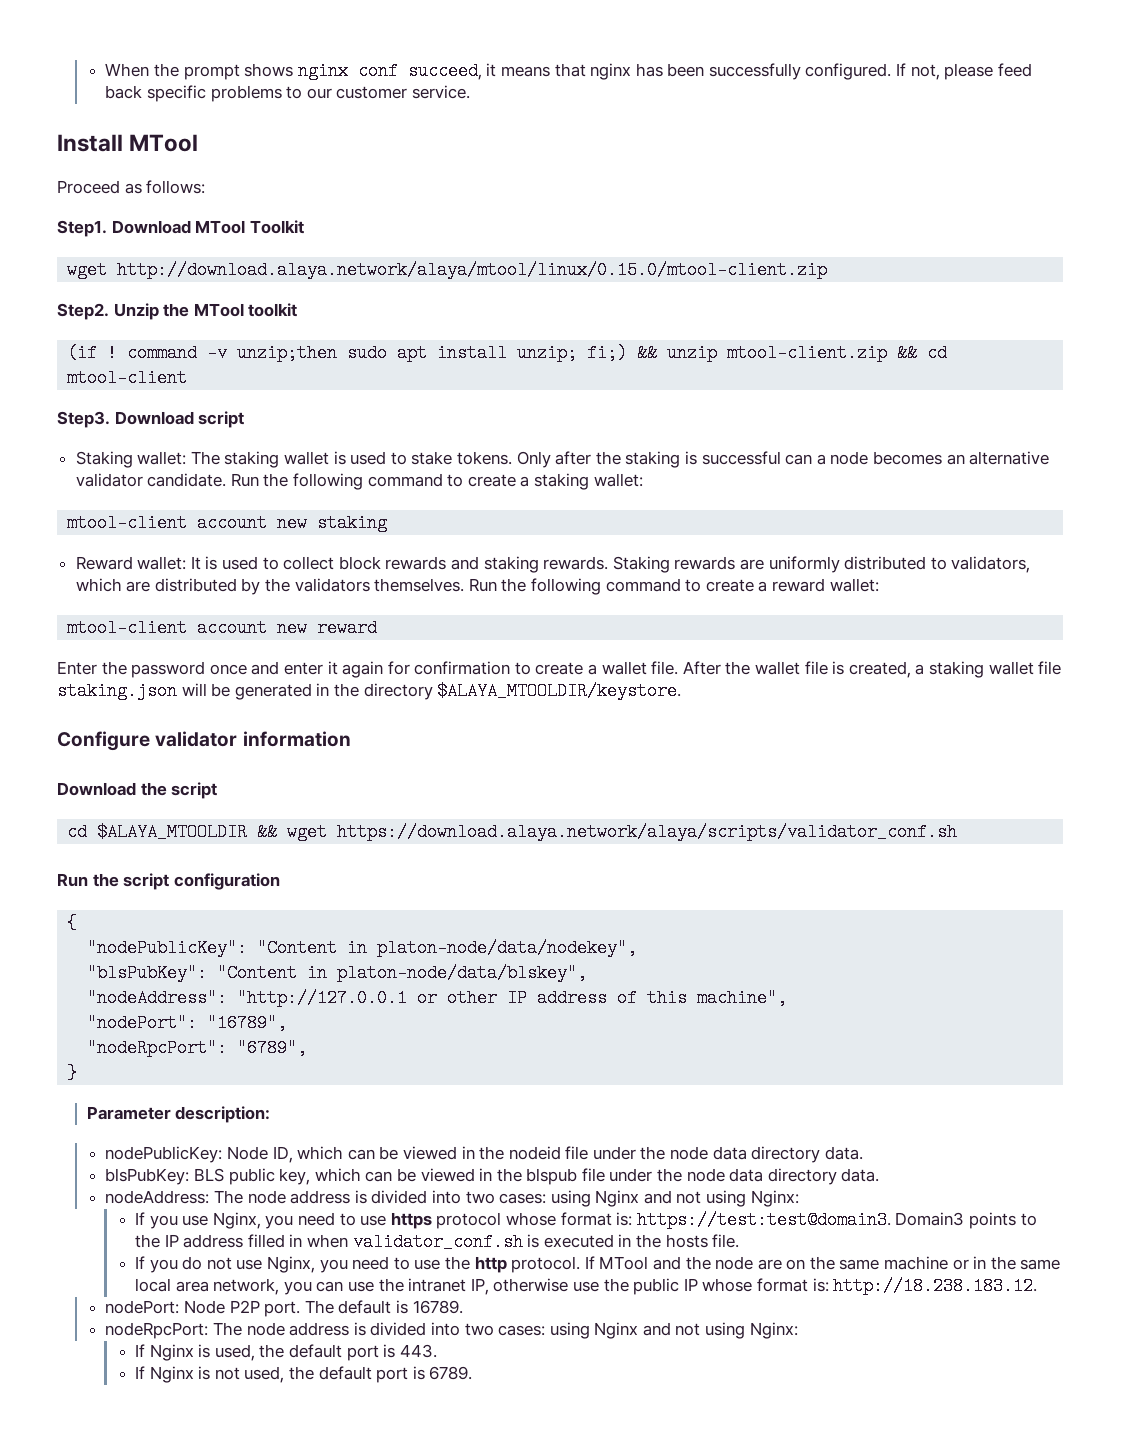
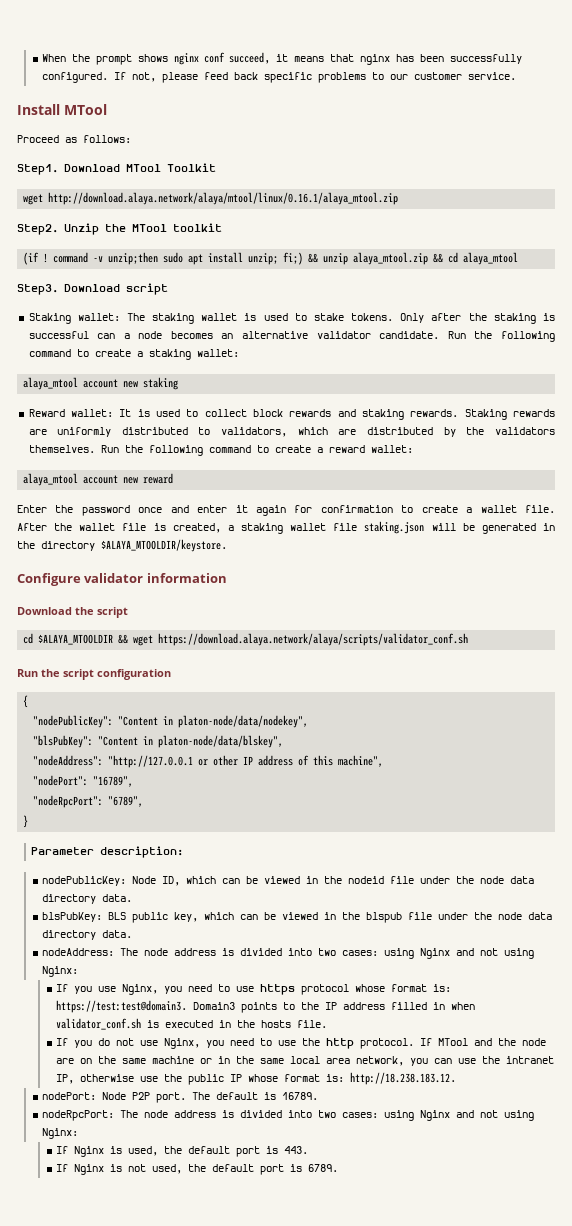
[117,261,828,279] http://download.alaya.network/alaya/mtool/linux/0.15.0/mtool-client.zip -> [48,192,399,205] http://download.alaya.network/alaya/mtool/linux/0.16.1/alaya_mtool.zip
[727,344,888,362] mtool-client.zip -> [353,252,429,265] alaya_mtool.zip
[67,369,188,387] mtool-client -> [463,252,519,265] alaya_mtool
[67,514,188,532] mtool-client -> [23,377,79,390] alaya_mtool
[67,619,188,637] mtool-client -> [23,473,79,486] alaya_mtool

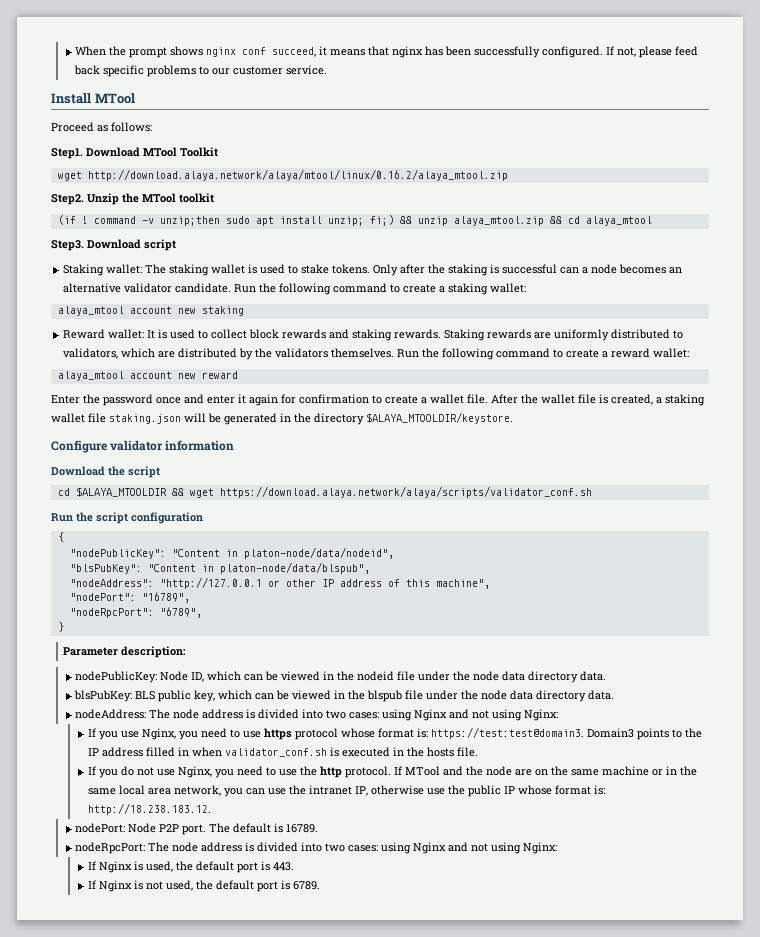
[48,192,399,205] http://download.alaya.network/alaya/mtool/linux/0.16.1/alaya_mtool.zip -> [87,169,508,181] http://download.alaya.network/alaya/mtool/linux/0.16.2/alaya_mtool.zip
[178,715,309,728] platon-node/data/nodekey", -> [243,547,394,559] platon-node/data/nodeid",
[158,735,284,748] platon-node/data/blskey", -> [219,562,370,574] platon-node/data/blspub",

